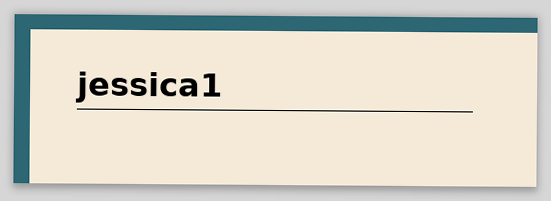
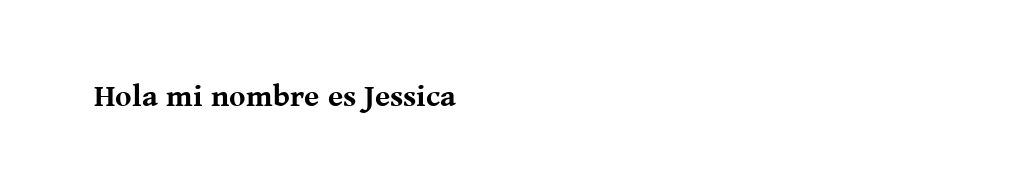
[74,71,223,104] jessica1 -> [94,83,456,113] Hola mi nombre es Jessica

